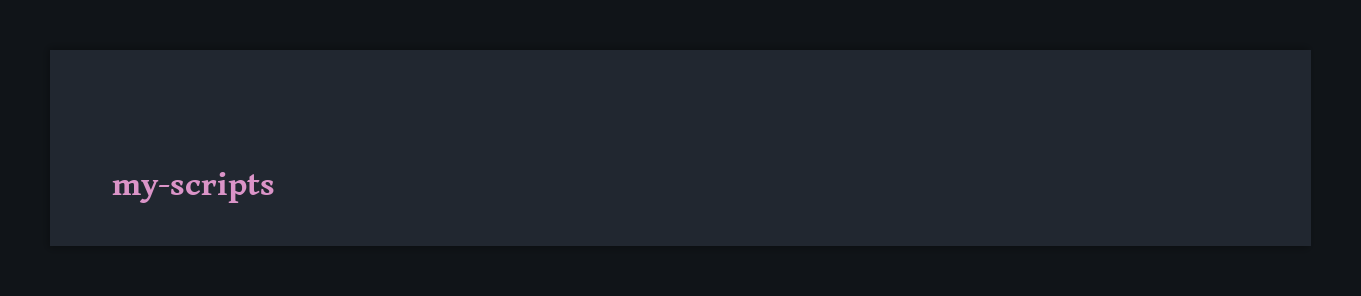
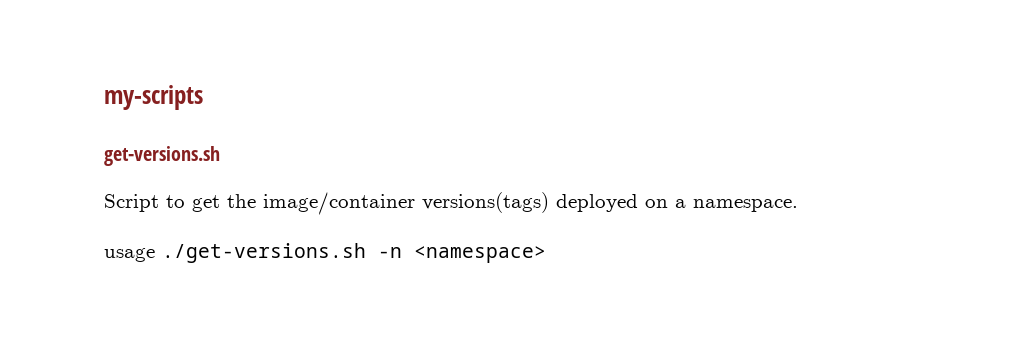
(275, 187) none -> [104,146,220,166] [104,192,798,215] [104,243,546,263] // get-versions.sh // Script to get the image/container versions(tags) deployed on a namespace. // usage ./get-versions.sh -n <namespace>

